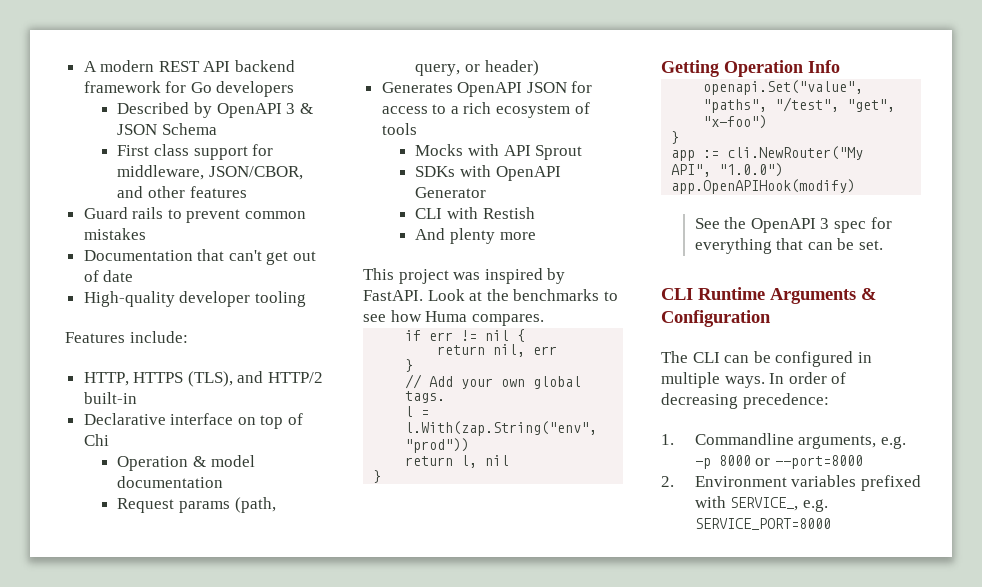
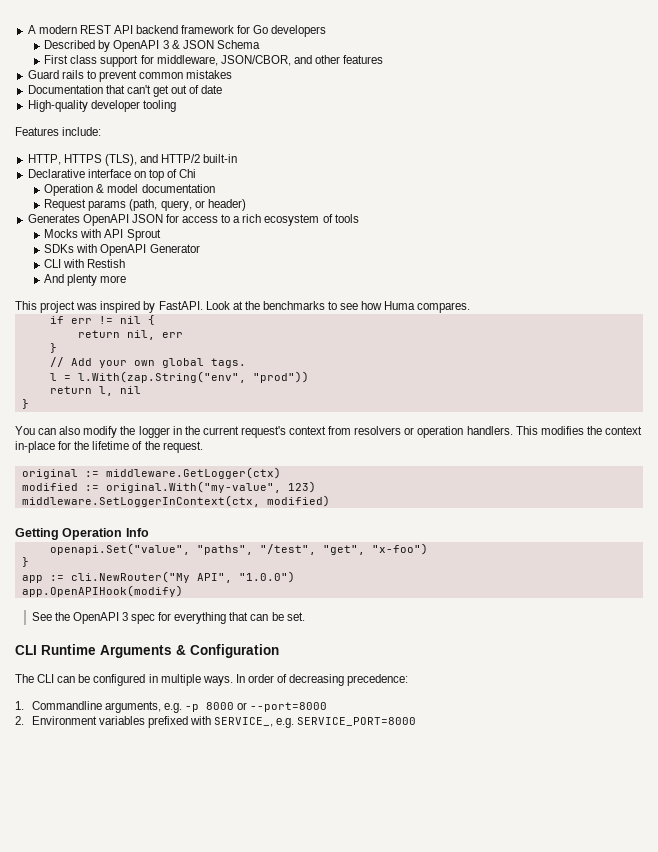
(382, 476) none -> [15,426,642,438] [15,441,203,453] [21,467,281,479] [21,481,316,493] [21,495,330,507] // You can also modify the logger in the current request's context from resolvers or operation handlers. This modifies the context in-place for the lifetime of the request. // original := middleware.GetLogger(ctx) // modified := original.With("my-value", 123) // middleware.SetLoggerInContext(ctx, modified)

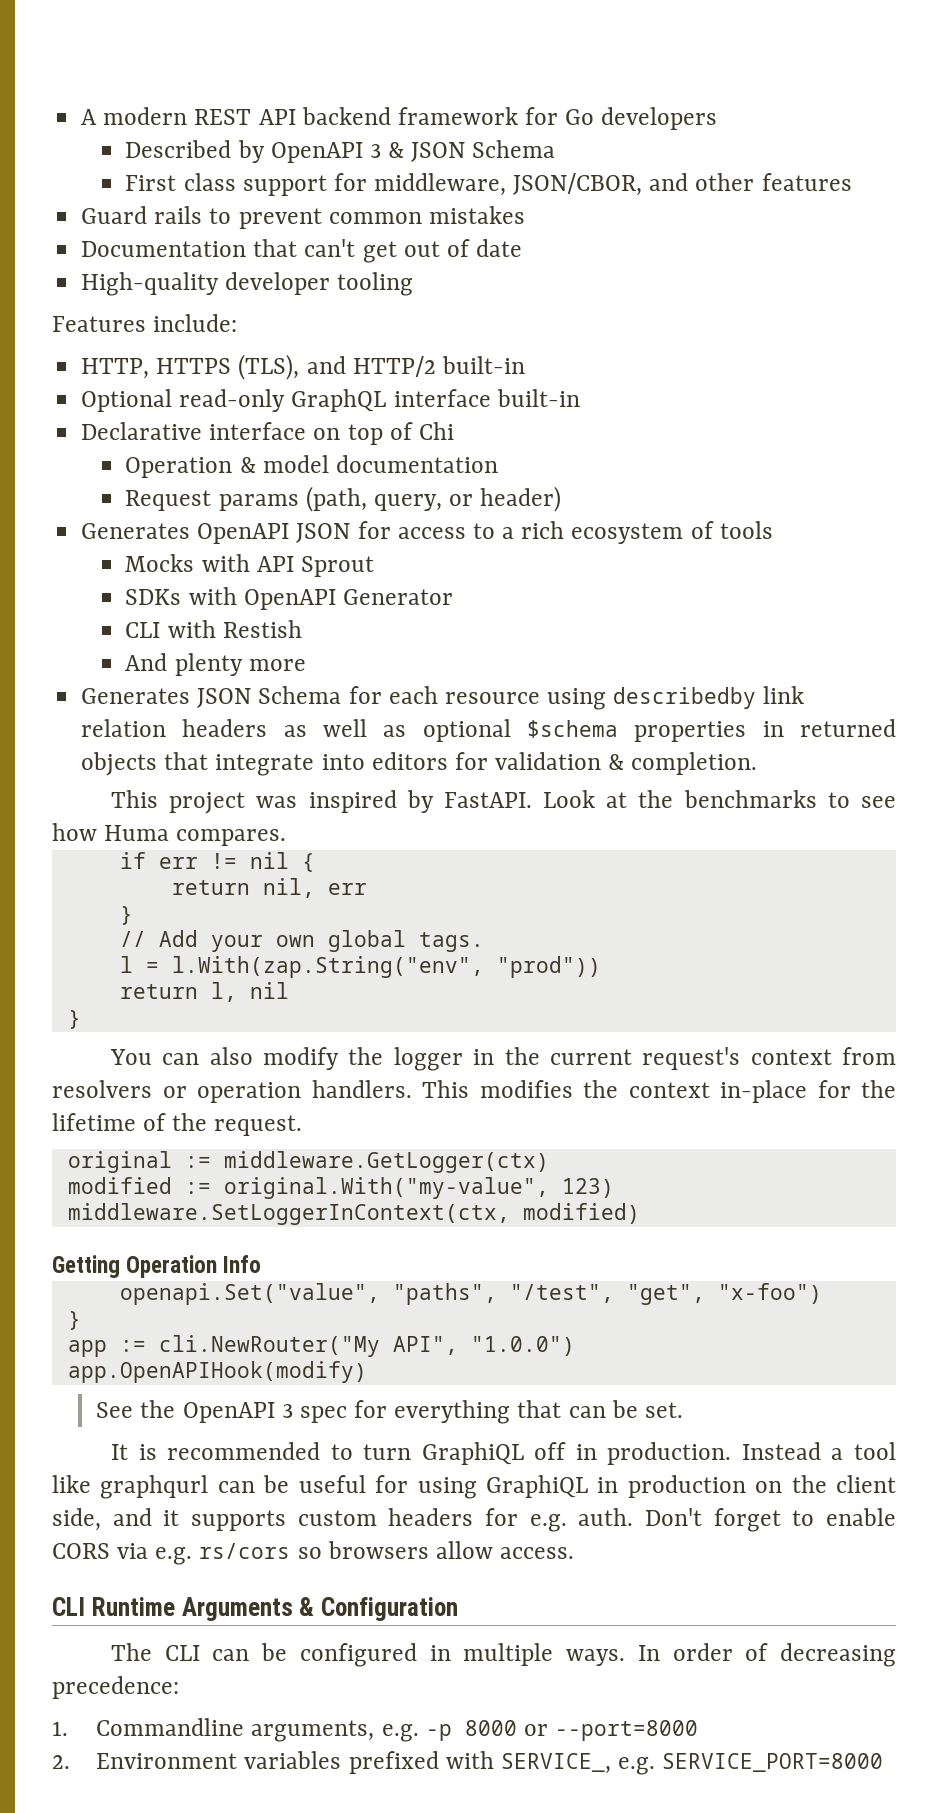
(238, 158) none -> [81,389,580,412] // Optional read-only GraphQL interface built-in
(127, 279) none -> [81,686,805,710] [81,719,897,742] [81,752,758,776] // Generates JSON Schema for each resource using describedby link relation headers as well as optional $schema properties in returned objects that integrate into editors for validation & completion.
(305, 616) none -> [110,1442,896,1465] [52,1475,896,1499] [52,1508,896,1532] [52,1541,575,1565] // It is recommended to turn GraphiQL off in production. Instead a tool like graphqurl can be useful for using GraphiQL in production on the client side, and it supports custom headers for e.g. auth. Don't forget to enable CORS via e.g. rs/cors so browsers allow access.

